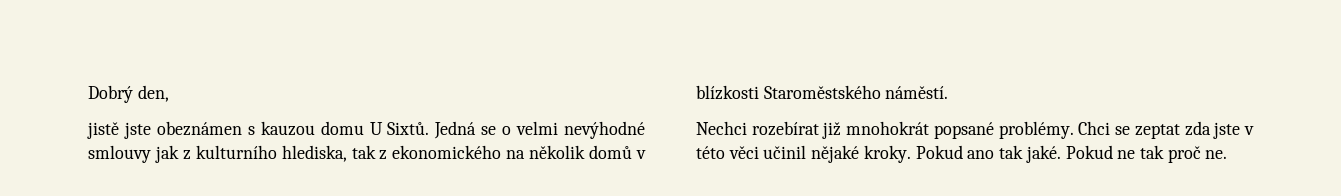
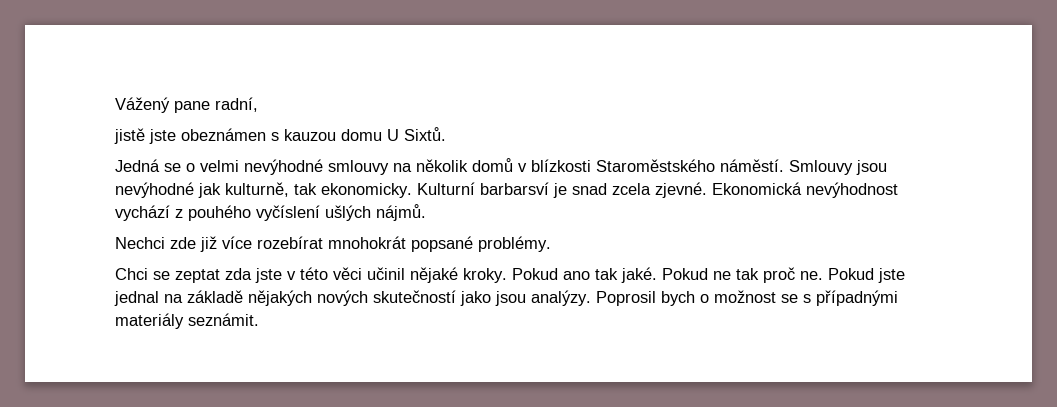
[88,85,169,103] Dobrý den, -> [115,97,258,113] Vážený pane radní,
(430, 128) none -> (446, 134) //
[154,145,502,163] jak z kulturního hlediska, tak z ekonomického -> (389, 167) none
[696,121,842,139] // Nechci rozebírat již -> [789,160,887,175] [115,182,898,198] [115,204,426,221] [115,236,323,252] Smlouvy jsou nevýhodné jak kulturně, tak ekonomicky. Kulturní barbarsví je snad zcela zjevné. Ekonomická nevýhodnost vychází z pouhého vyčíslení ušlých nájmů. // Nechci zde již více rozebírat
(1074, 130) none -> (551, 244) //
(1228, 154) none -> [828,268,905,283] [114,290,898,306] [115,313,259,329] Pokud jste jednal na základě nějakých nových skutečností jako jsou analýzy. Poprosil bych o možnost se s případnými materiály seznámit.

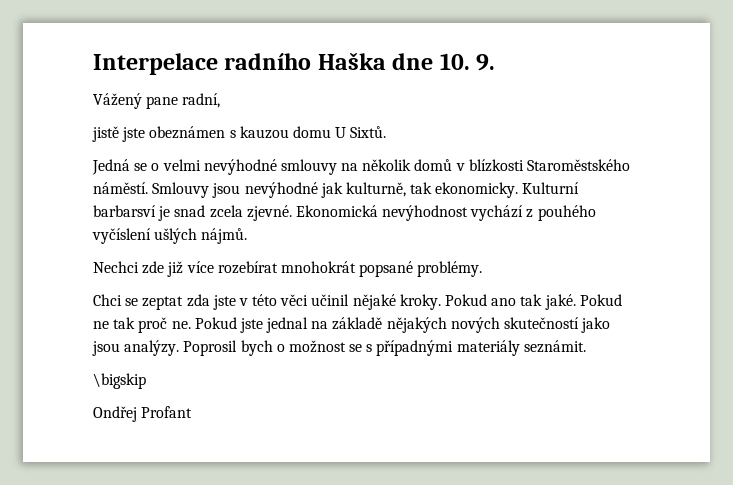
(115, 105) none -> [93,52,496,75] Interpelace radního Haška dne 10. 9. //
(259, 319) none -> [93,373,146,389] [93,406,193,422] // \bigskip // Ondřej Profant

